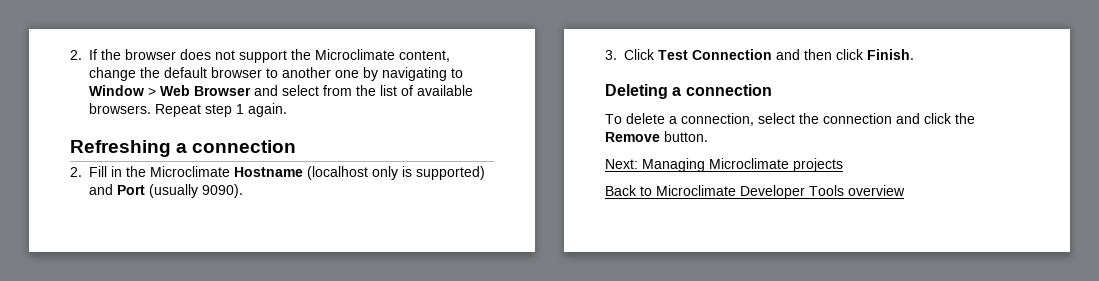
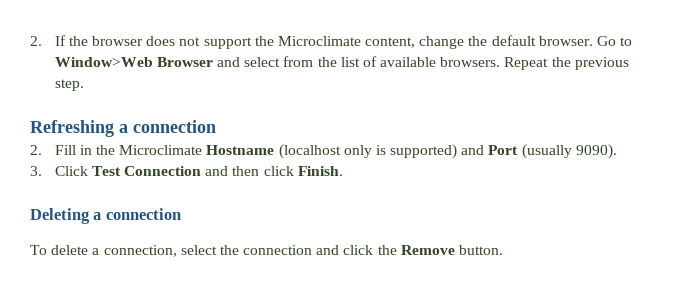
[211,67,463,81] [89,85,190,96] browser to another one by navigating to Window > Web -> [538,36,633,46] [54,57,153,67] browser. Go to Window>Web
[205,103,287,117] step 1 again. -> [551,57,629,70] [54,79,84,91] the previous step.
[605,158,843,172] [605,185,905,199] // Next: Managing Microclimate projects // Back to Microclimate Developer Tools overview -> (504, 250) none

